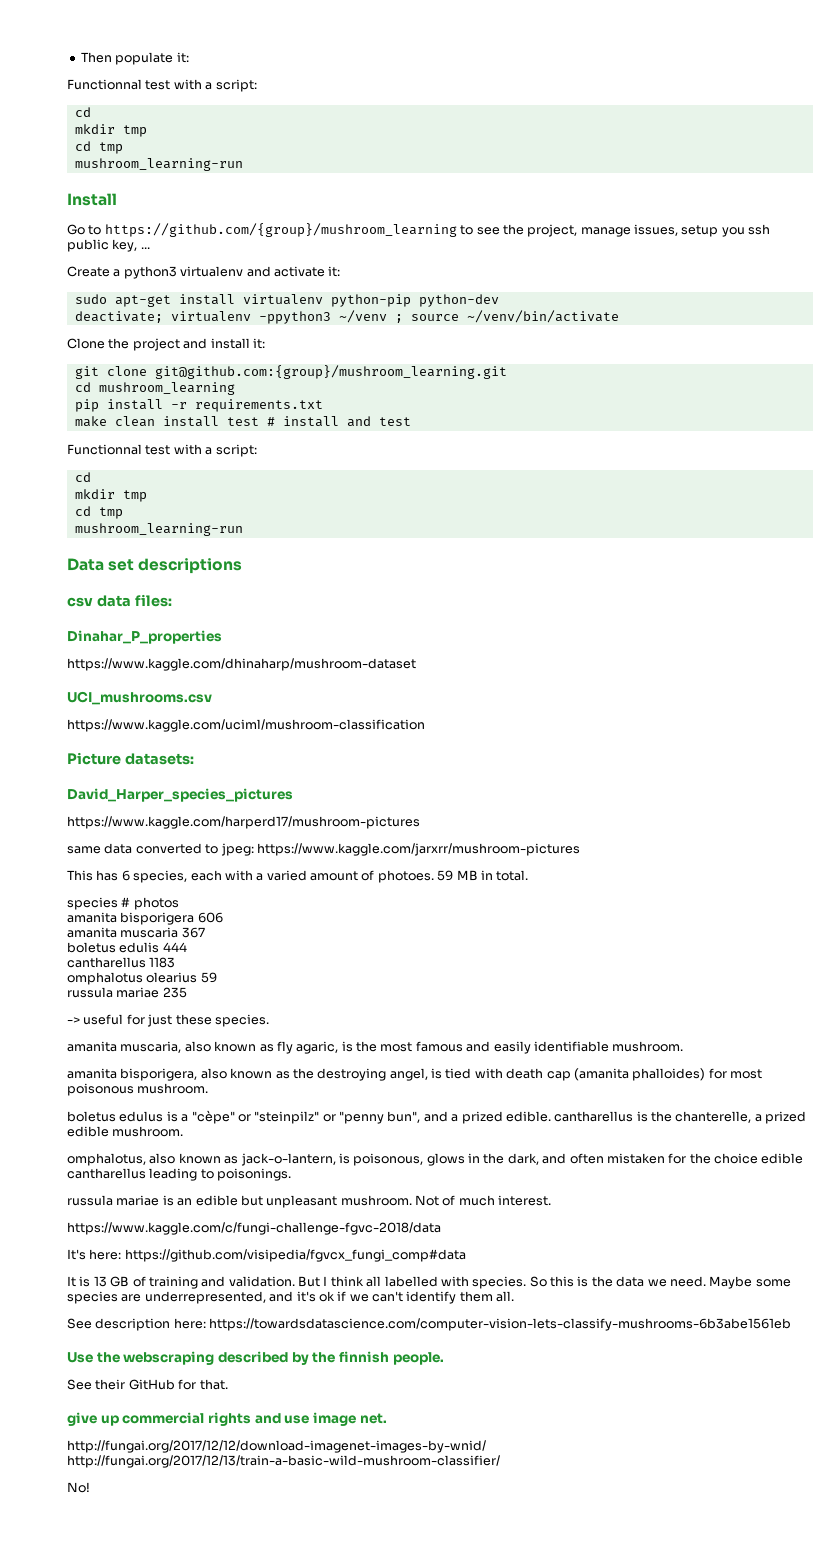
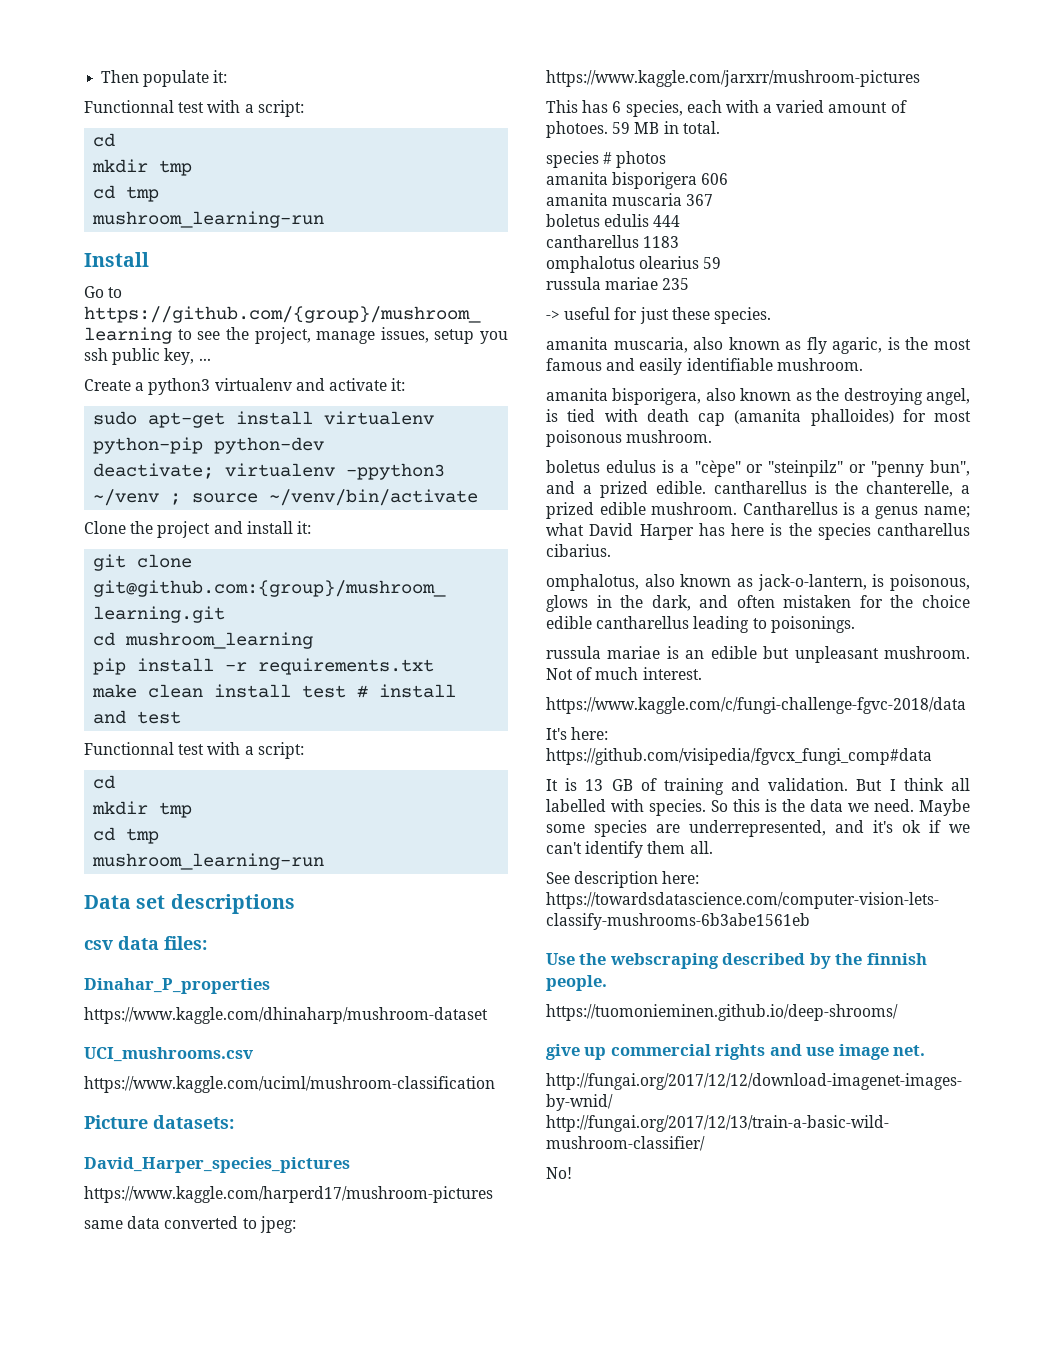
(184, 1131) none -> [742,502,970,519] [546,523,970,540] [546,544,611,557] Cantharellus is a genus name; what David Harper has here is the species cantharellus cibarius.
[67,1379,228,1390] See their GitHub for that. -> [546,1004,898,1021] https://tuomonieminen.github.io/deep-shrooms/

